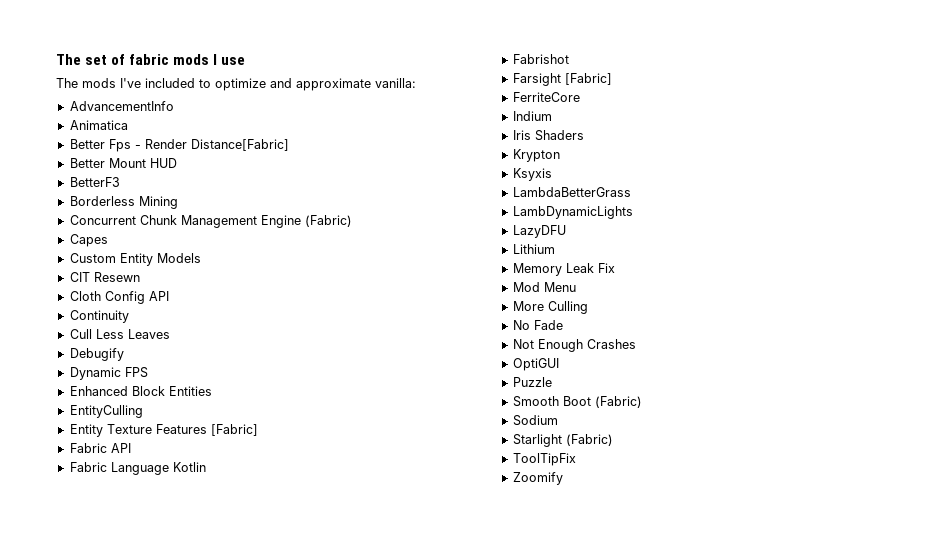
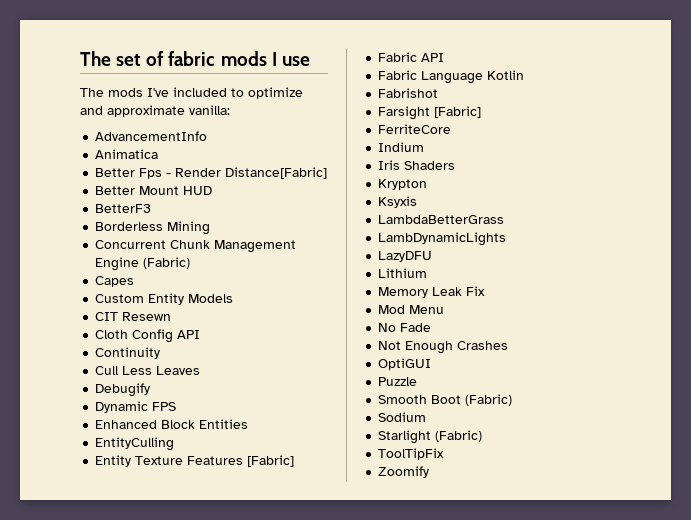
[512,301,588,314] // More Culling -> (445, 309) none

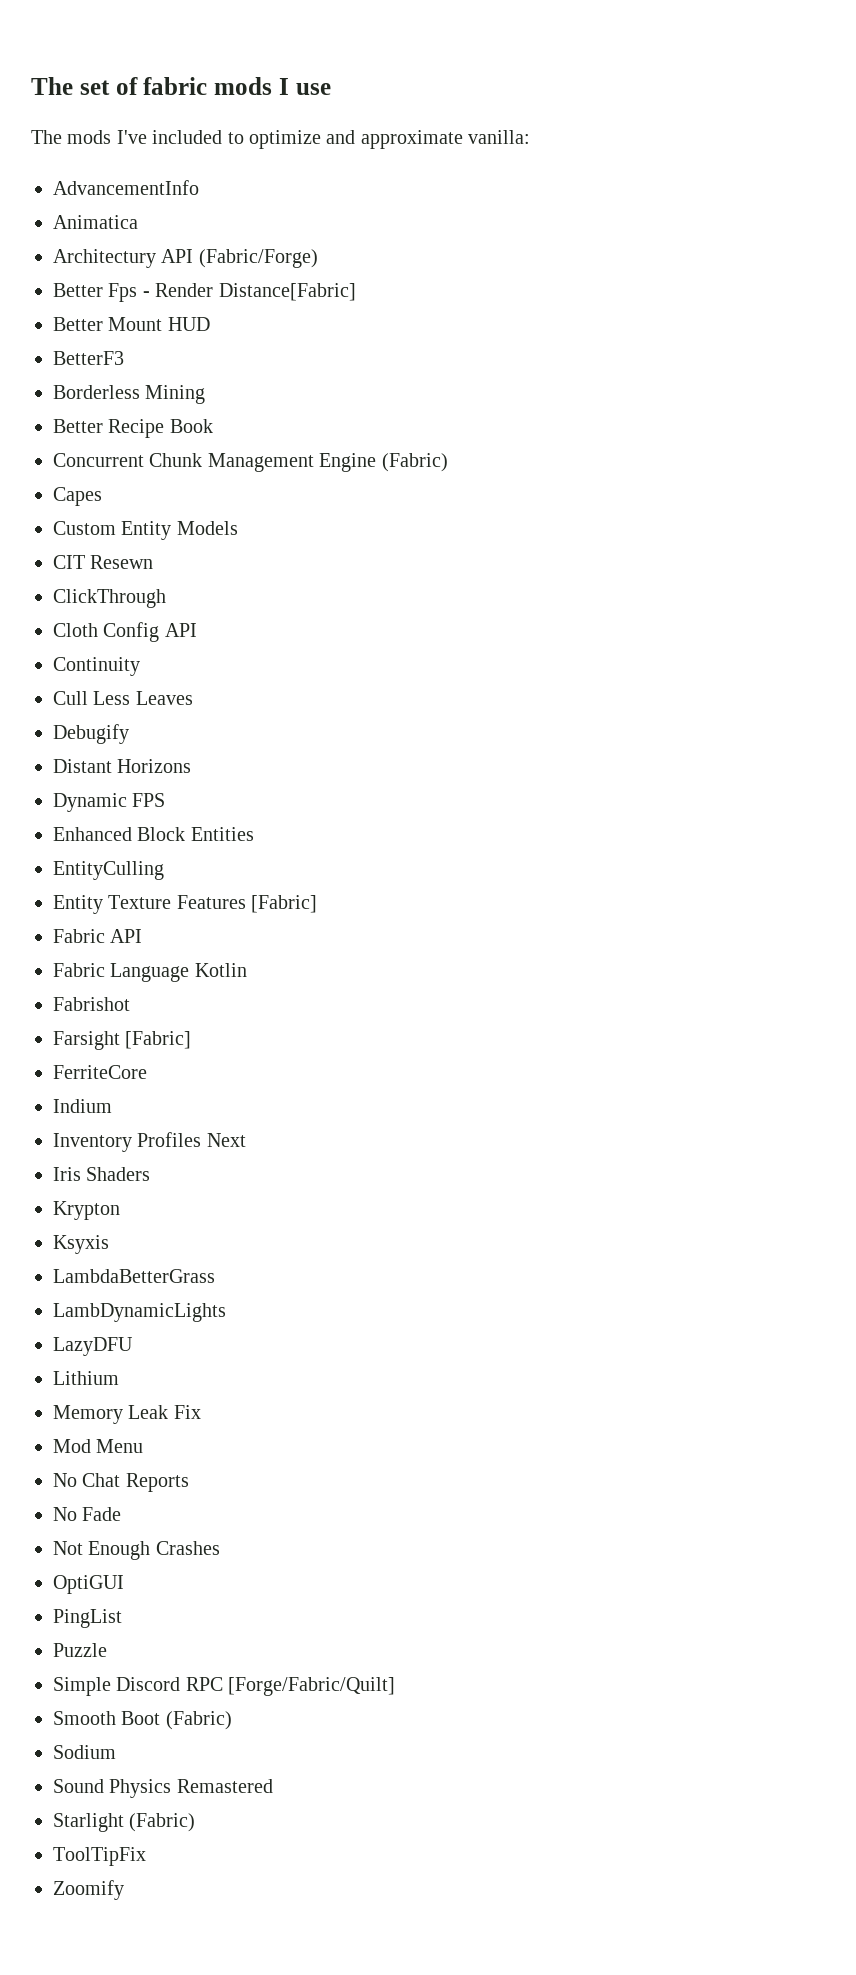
(159, 154) none -> [53,249,318,268] // Architectury API (Fabric/Forge)
(211, 228) none -> [53,419,213,438] // Better Recipe Book
(172, 316) none -> [53,589,166,608] // ClickThrough
(151, 390) none -> [53,759,192,773] // Distant Horizons
(425, 147) none -> [53,1132,246,1152] // Inventory Profiles Next
(445, 309) none -> [53,1473,189,1492] // No Chat Reports
(432, 364) none -> [53,1609,122,1628] // PingList
(418, 381) none -> [53,1677,396,1696] // Simple Discord RPC [Forge/Fabric/Quilt]
(427, 417) none -> [53,1779,273,1798] // Sound Physics Remastered

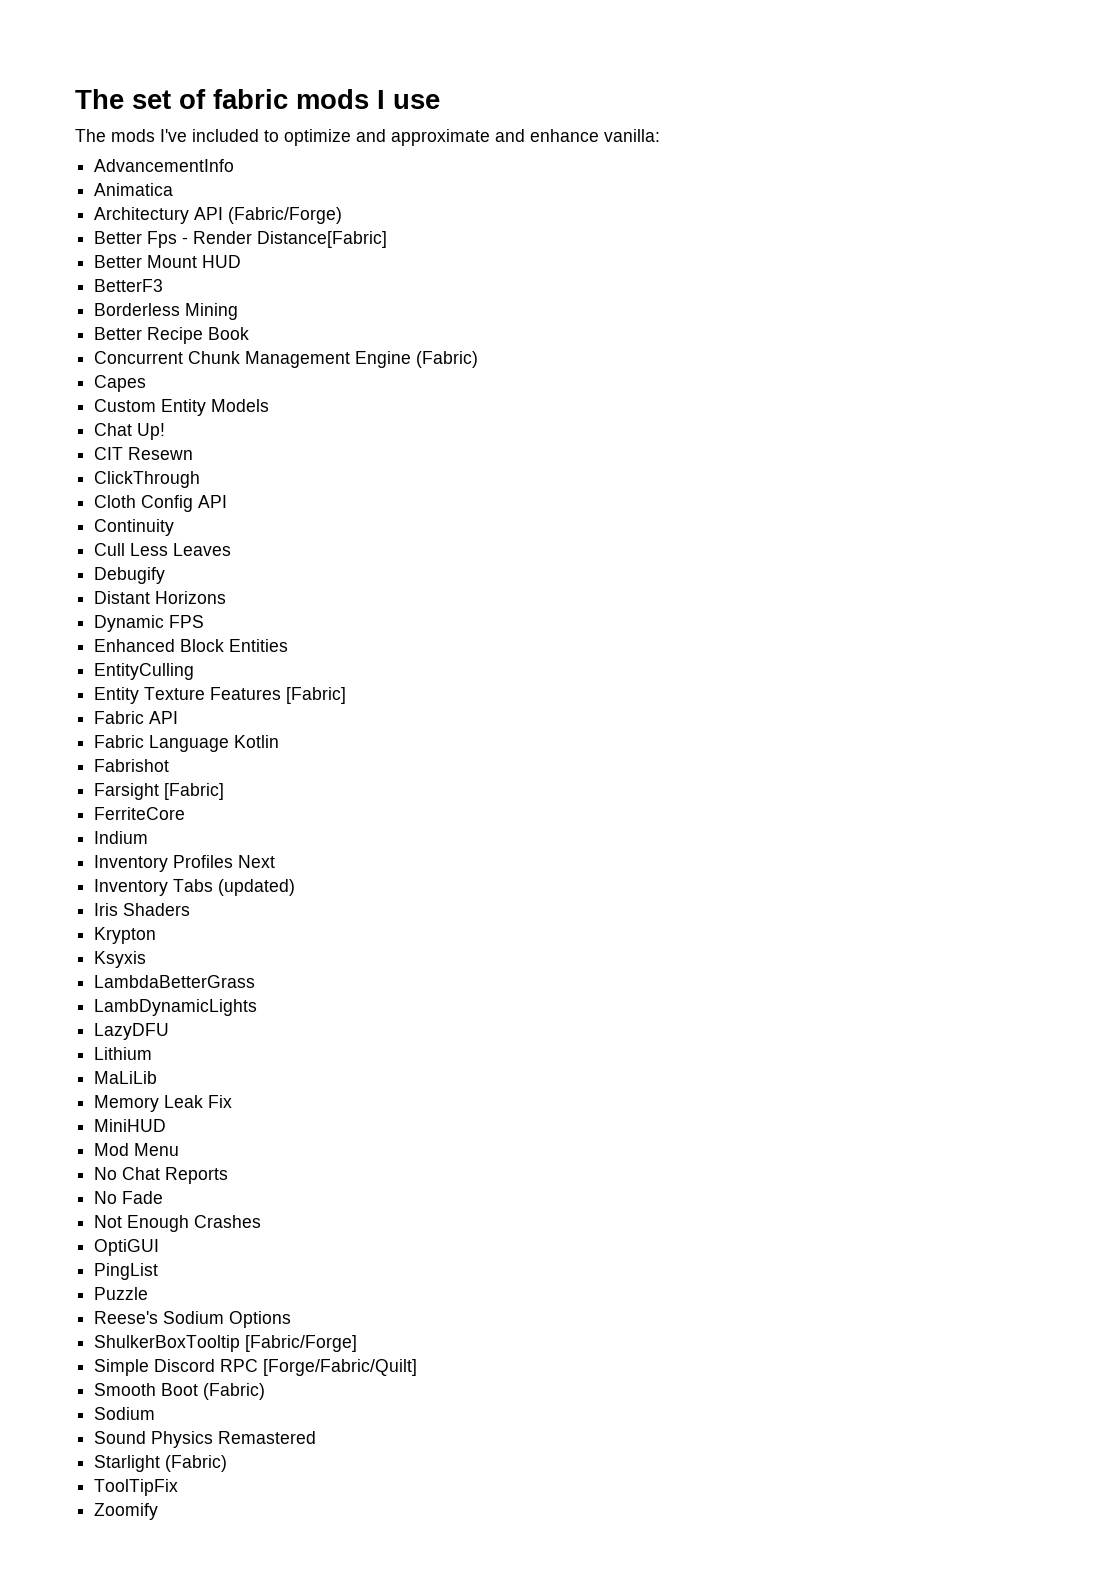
(463, 139) none -> [495,129,599,142] and enhance
(238, 528) none -> [94,423,166,440] // Chat Up!
(246, 1140) none -> [94,879,296,896] // Inventory Tabs (updated)
(119, 1378) none -> [94,1071,158,1084] // MaLiLib
(201, 1412) none -> [94,1119,167,1132] // MiniHUD
(107, 1650) none -> [94,1311,292,1328] [94,1335,358,1352] // Reese's Sodium Options // ShulkerBoxTooltip [Fabric/Forge]

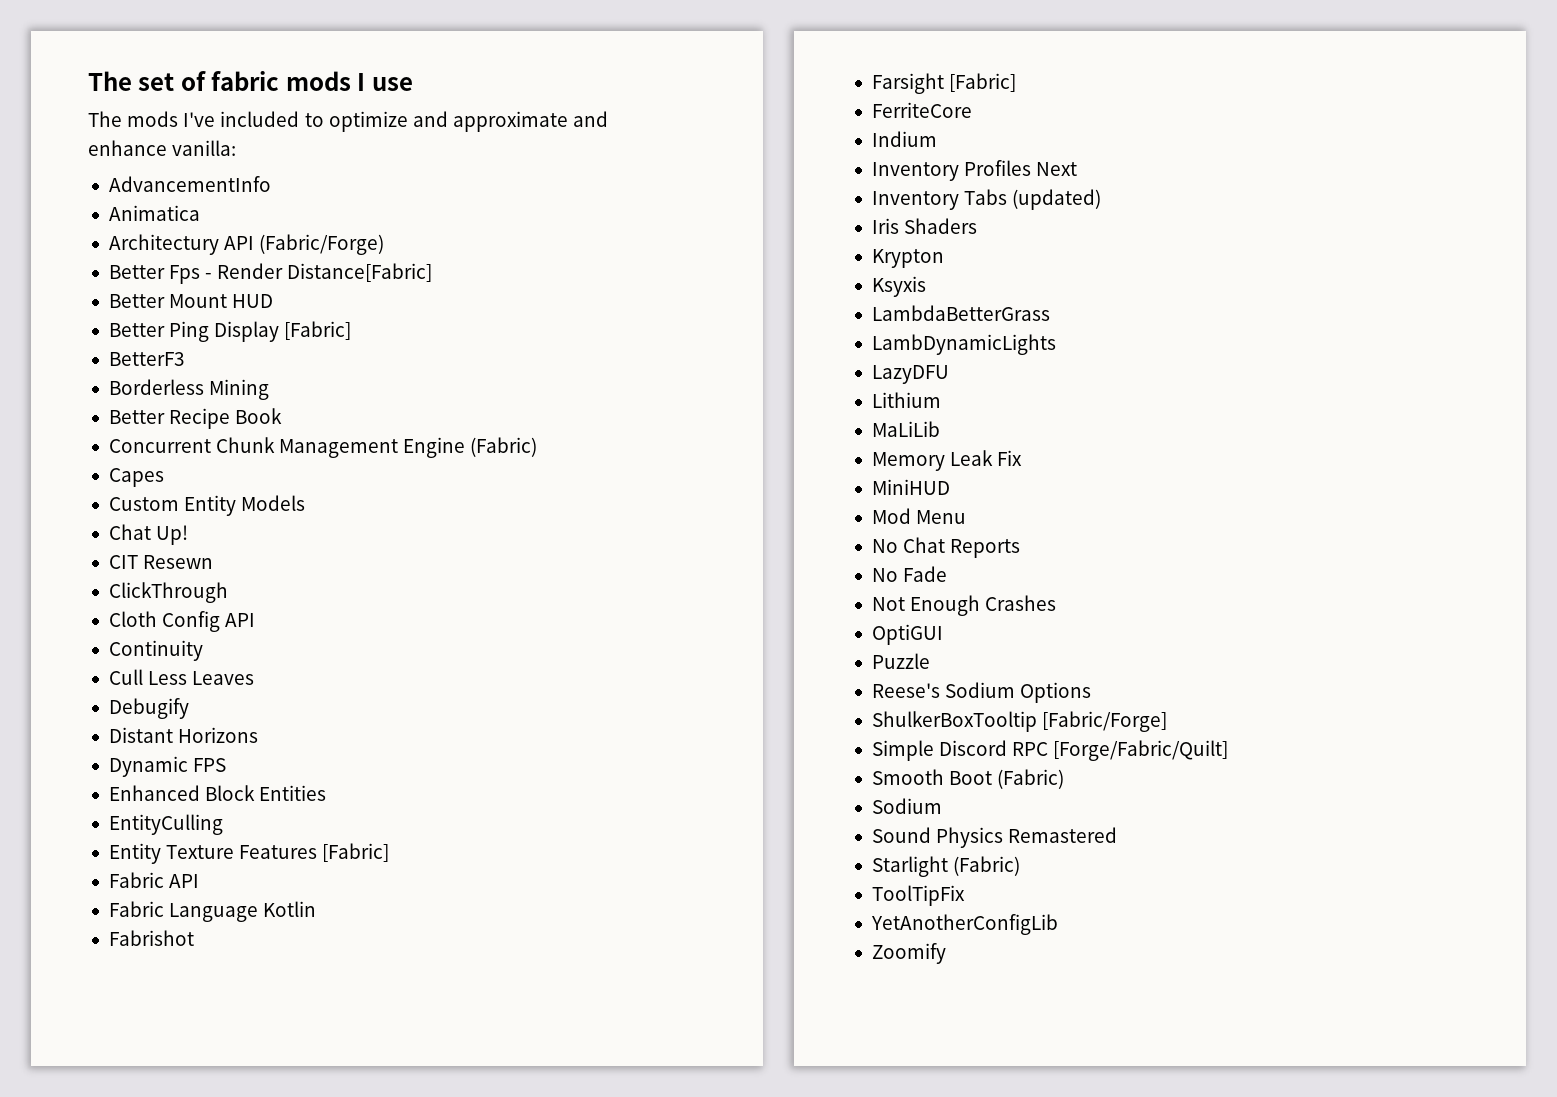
(242, 261) none -> [108,321,352,342] // Better Ping Display [Fabric]
[94,1263,159,1280] // PingList -> (943, 634) none
(179, 1487) none -> [870,914,1058,935] // YetAnotherConfigLib

